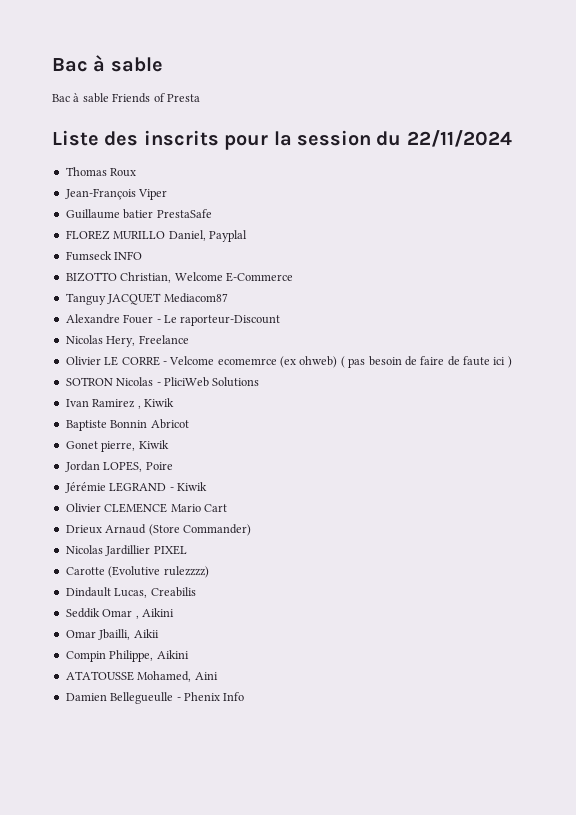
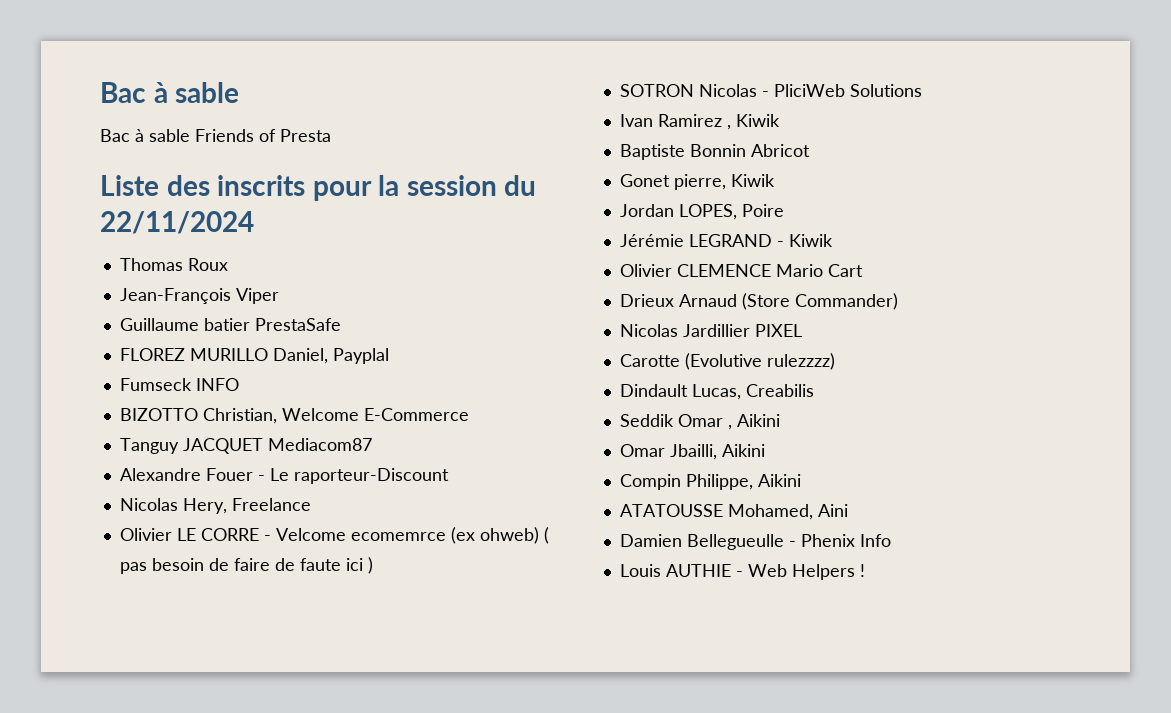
[133,629,159,638] Aikii -> [721,444,765,457] Aikini
(245, 696) none -> [619,564,865,580] // Louis AUTHIE - Web Helpers !

